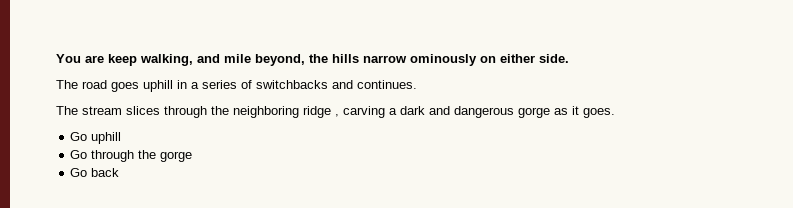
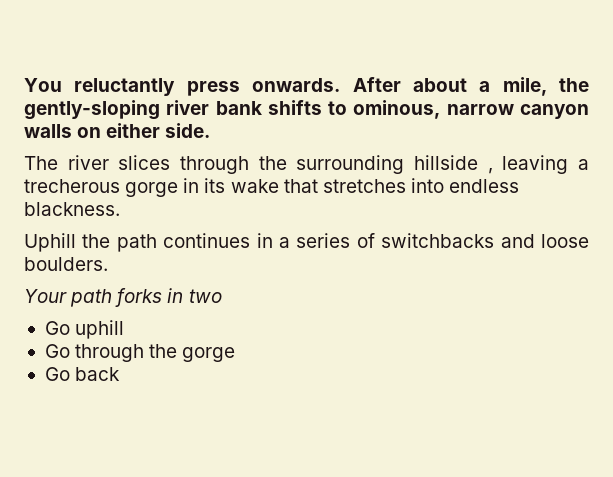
[85,54,569,66] [56,80,173,92] are keep walking, and mile beyond, the hills narrow ominously on either side. // The road goes uphill -> [74,77,589,96] [24,100,589,120] [24,123,211,138] [24,155,590,174] [24,178,520,197] [24,202,120,216] [24,233,251,252] reluctantly press onwards. After about a mile, the gently-sloping river bank shifts to ominous, narrow canyon walls on either side. // The river slices through the surrounding hillside , leaving a trecherous gorge in its wake that stretches into endless blackness. // Uphill the path continues
[357,80,417,89] [56,106,615,118] continues. // The stream slices through the neighboring ridge , carving a dark and dangerous gorge as it goes. -> [540,234,589,248] [24,257,108,271] [24,288,222,307] loose boulders. // Your path forks in two

